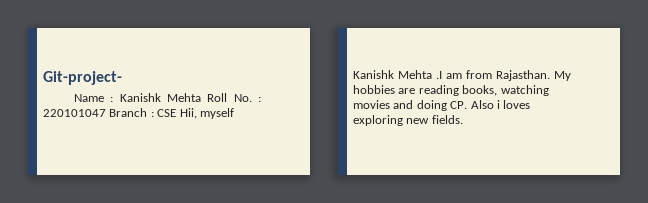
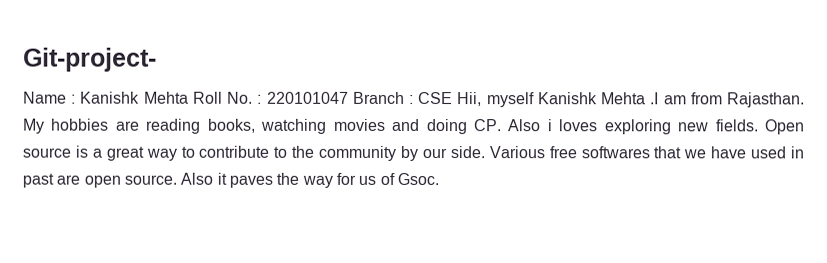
(463, 119) none -> [764,119,805,135] [22,145,804,162] [22,172,439,188] Open source is a great way to contribute to the community by our side. Various free softwares that we have used in past are open source. Also it paves the way for us of Gsoc.

